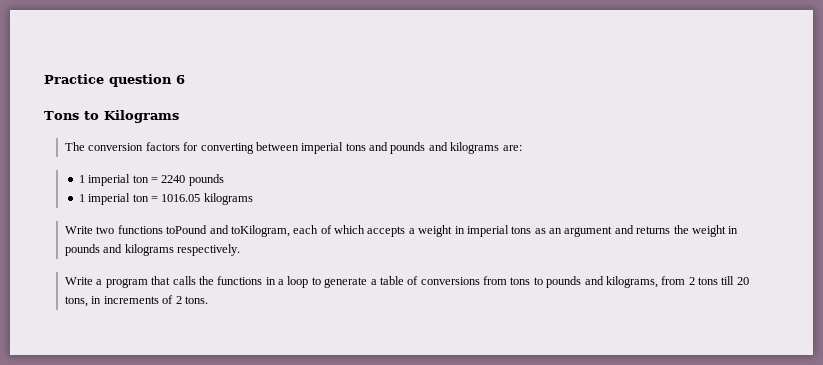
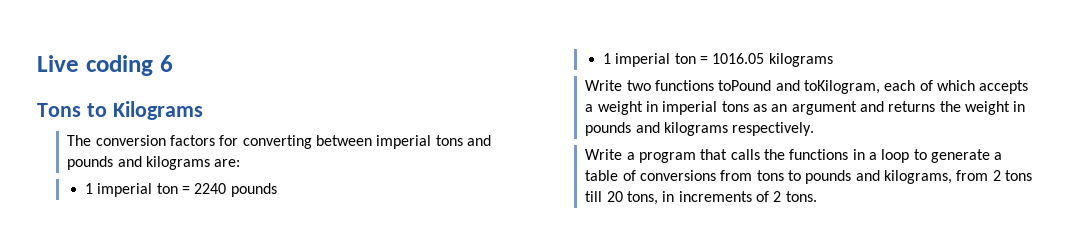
[44,74,172,87] Practice question -> [37,55,153,76] Live coding

